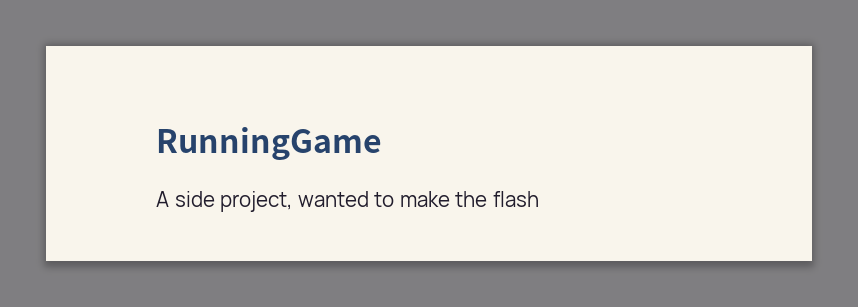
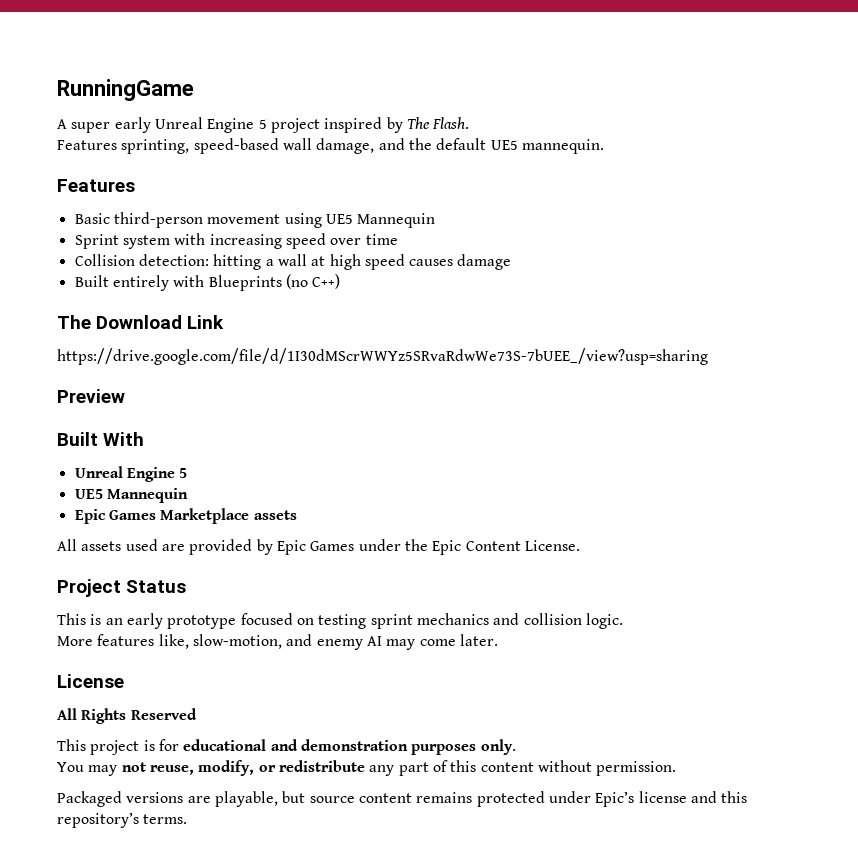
[174,191,539,212] side project, wanted to make the flash -> [71,117,470,133] [57,138,604,154] [57,179,135,192] [74,212,436,228] [74,233,398,249] [74,254,512,270] [74,274,341,291] [57,315,225,329] [57,348,708,365] [57,389,125,403] [57,432,145,446] [74,466,188,482] [74,488,188,503] [74,508,297,524] [57,539,580,555] [57,579,187,597] [57,613,623,629] [57,634,498,650] [57,674,124,688] [57,708,197,724] [57,739,516,755] [57,760,677,776] [57,791,748,807] [57,812,188,828] super early Unreal Engine 5 project inspired by The Flash. // Features sprinting, speed-based wall damage, and the default UE5 mannequin. // Features // Basic third-person movement using UE5 Mannequin // Sprint system with increasing speed over time // Collision detection: hitting a wall at high speed causes damage // Built entirely with Blueprints (no C++) // The Download Link // https://drive.google.com/file/d/1I30dMScrWWYz5SRvaRdwWe73S-7bUEE_/view?usp=sharing // Preview // Built With // Unreal Engine 5 // UE5 Mannequin // Epic Games Marketplace assets // All assets used are provided by Epic Games under the Epic Content License. // Project Status // This is an early prototype focused on testing sprint mechanics and collision logic. // More features like, slow-motion, and enemy AI may come later. // License // All Rights Reserved // This project is for educational and demonstration purposes only. // You may not reuse, modify, or redistribute any part of this content without permission. // Packaged versions are playable, but source content remains protected under Epic’s license and this repository’s terms.

